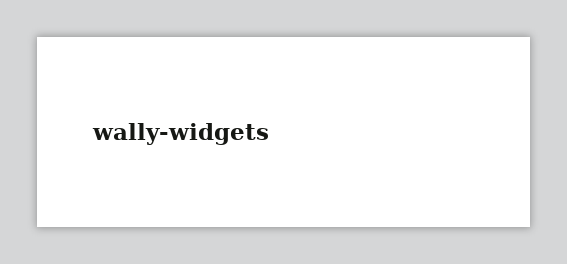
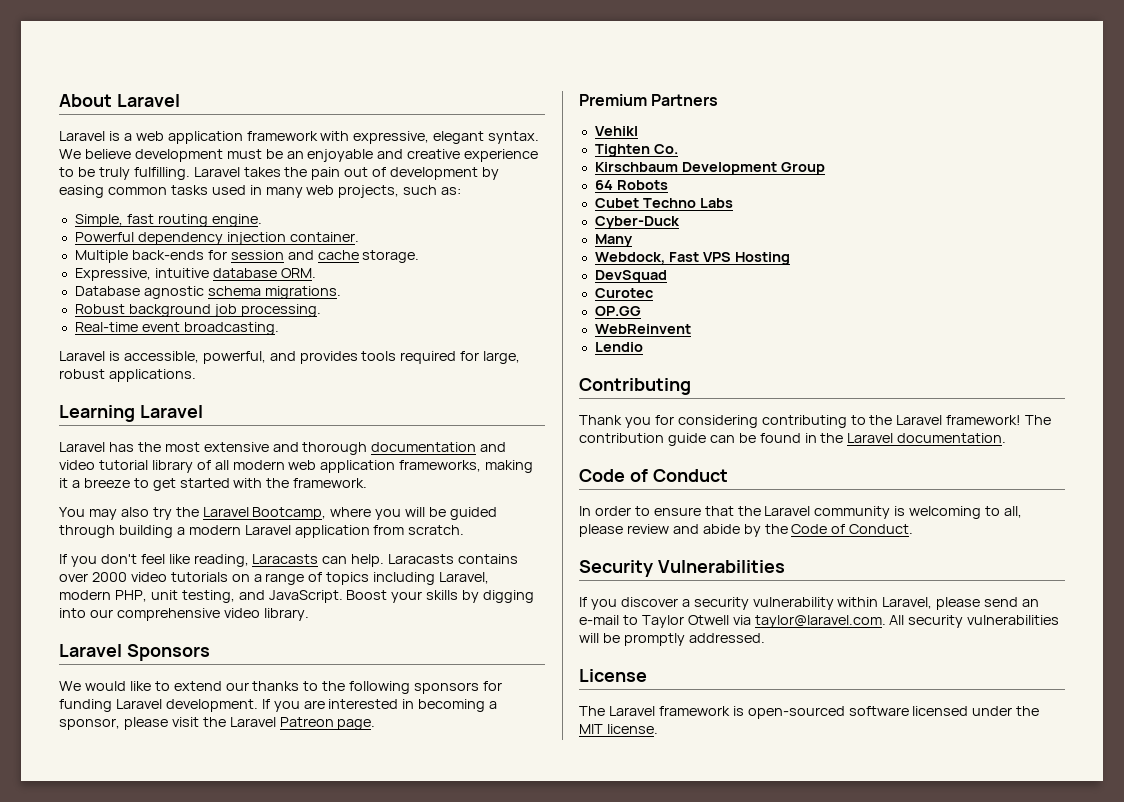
[92,123,269,145] wally-widgets -> [59,94,180,107] [59,131,540,144] [59,149,539,162] [59,167,500,180] [59,185,462,198] [74,214,262,227] [74,232,359,245] [74,250,420,263] [74,268,316,281] [74,286,341,299] [74,304,321,317] [74,322,279,335] [59,351,521,364] [59,369,196,382] [59,405,203,422] [59,442,507,455] [59,460,534,473] [59,478,368,491] [59,507,498,520] [59,525,465,538] [59,554,519,567] [59,572,490,585] [59,590,535,603] [59,608,309,621] [59,644,210,661] [59,681,503,694] [59,699,498,712] [59,717,376,730] [579,94,719,106] [594,126,638,136] [594,144,678,157] [594,162,825,175] [594,180,668,190] [594,198,733,208] [594,216,680,229] [594,234,633,247] [594,252,790,265] [594,270,667,283] [594,288,653,298] [594,306,641,316] [594,324,691,334] [594,342,643,352] [579,378,691,395] [579,415,1052,428] [579,433,1007,446] [579,469,728,482] [579,506,1023,519] [579,524,914,537] [579,560,785,577] [579,597,1040,610] [579,615,1060,628] [579,633,765,646] [579,669,647,682] [579,706,1040,719] [579,724,658,734] About Laravel // Laravel is a web application framework with expressive, elegant syntax. We believe development must be an enjoyable and creative experience to be truly fulfilling. Laravel takes the pain out of development by easing common tasks used in many web projects, such as: // Simple, fast routing engine. // Powerful dependency injection container. // Multiple back-ends for session and cache storage. // Expressive, intuitive database ORM. // Database agnostic schema migrations. // Robust background job processing. // Real-time event broadcasting. // Laravel is accessible, powerful, and provides tools required for large, robust applications. // Learning Laravel // Laravel has the most extensive and thorough documentation and video tutorial library of all modern web application frameworks, making it a breeze to get started with the framework. // You may also try the Laravel Bootcamp, where you will be guided through building a modern Laravel application from scratch. // If you don't feel like reading, Laracasts can help. Laracasts contains over 2000 video tutorials on a range of topics including Laravel, modern PHP, unit testing, and JavaScript. Boost your skills by digging into our comprehensive video library. // Laravel Sponsors // We would like to extend our thanks to the following sponsors for funding Laravel development. If you are interested in becoming a sponsor, please visit the Laravel Patreon page. // Premium Partners // Vehikl // Tighten Co. // Kirschbaum Development Group // 64 Robots // Cubet Techno Labs // Cyber-Duck // Many // Webdock, Fast VPS Hosting // DevSquad // Curotec // OP.GG // WebReinvent // Lendio // Contributing // Thank you for considering contributing to the Laravel framework! The contribution guide can be found in the Laravel documentation. // Code of Conduct // In order to ensure that the Laravel community is welcoming to all, please review and abide by the Code of Conduct. // Security Vulnerabilities // If you discover a security vulnerability within Laravel, please send an e-mail to Taylor Otwell via taylor@laravel.com. All security vulnerabilities will be promptly addressed. // License // The Laravel framework is open-sourced software licensed under the MIT license.

